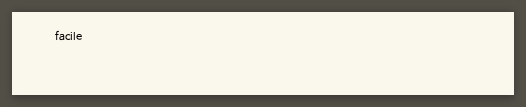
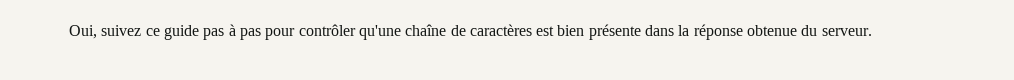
[55,30,82,41] facile -> [69,24,872,40] Oui, suivez ce guide pas à pas pour contrôler qu'une chaîne de caractères est bien présente dans la réponse obtenue du serveur.

